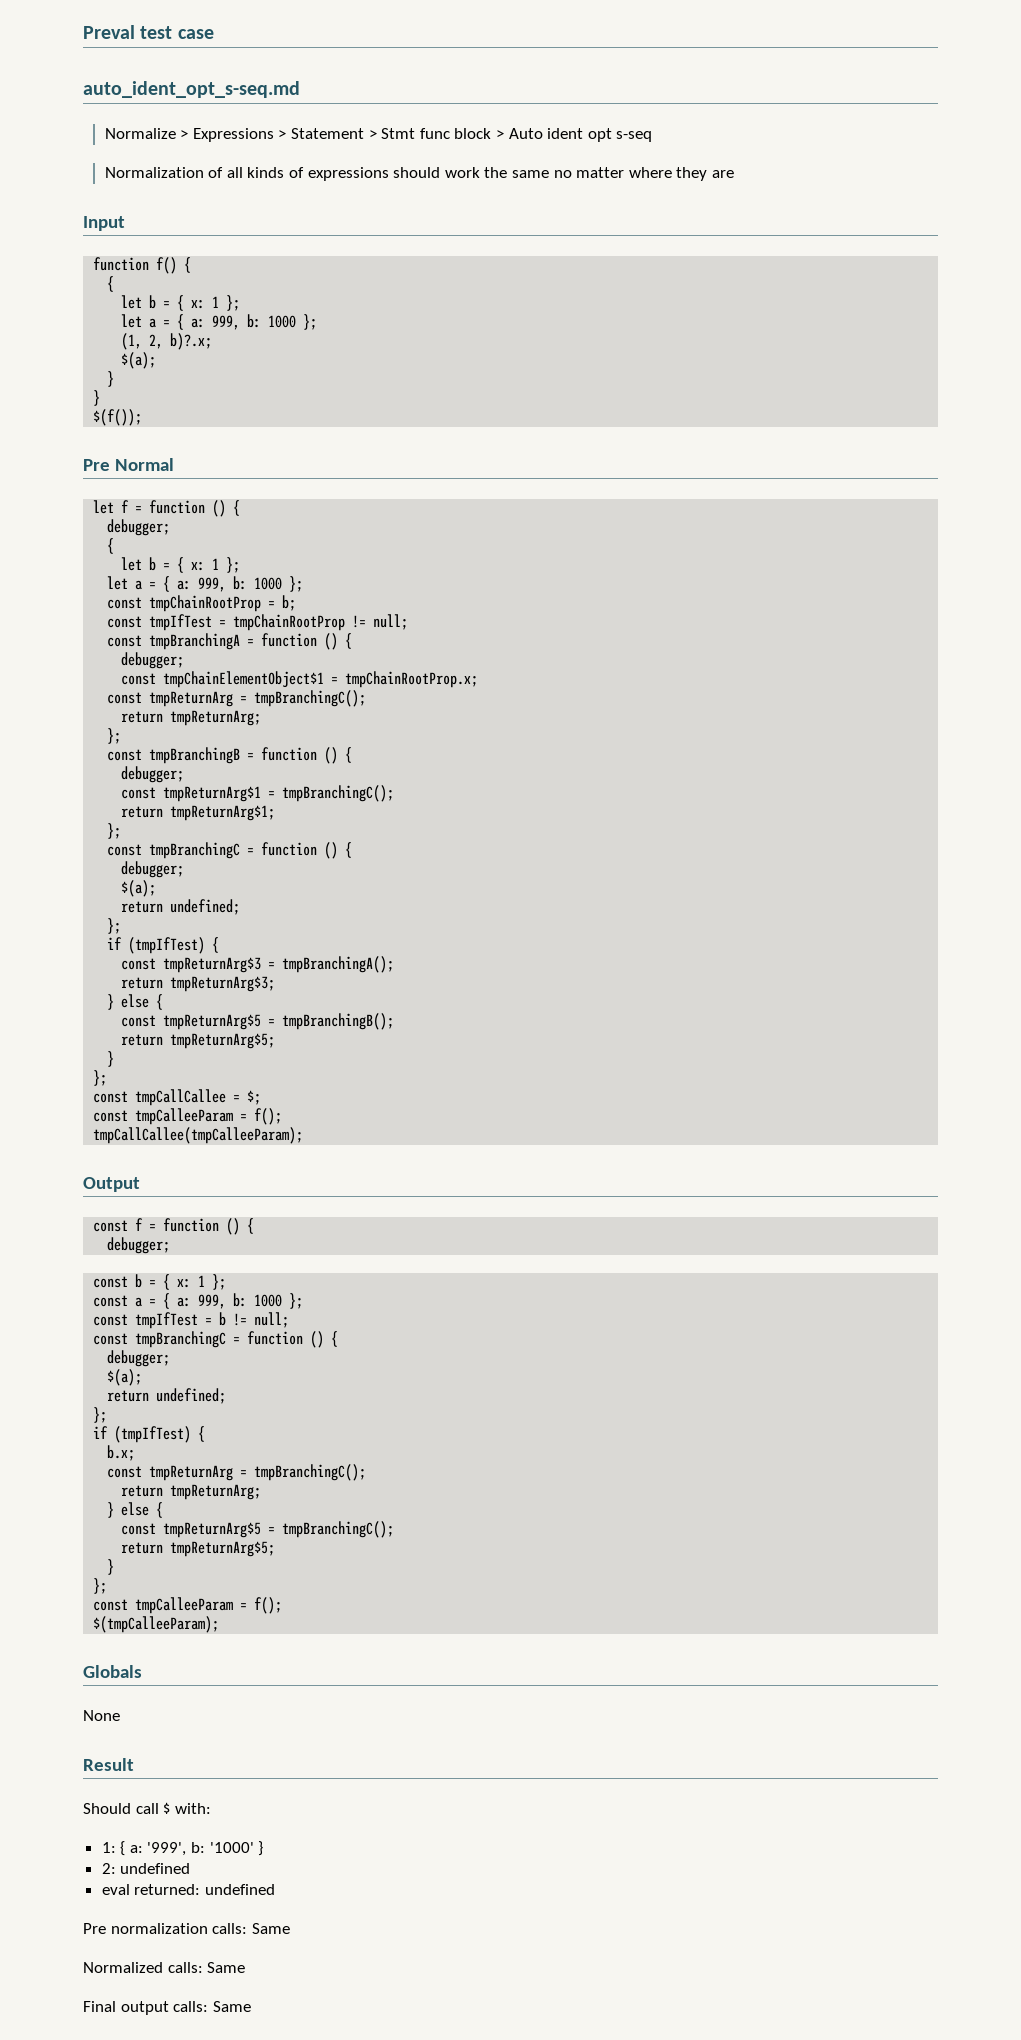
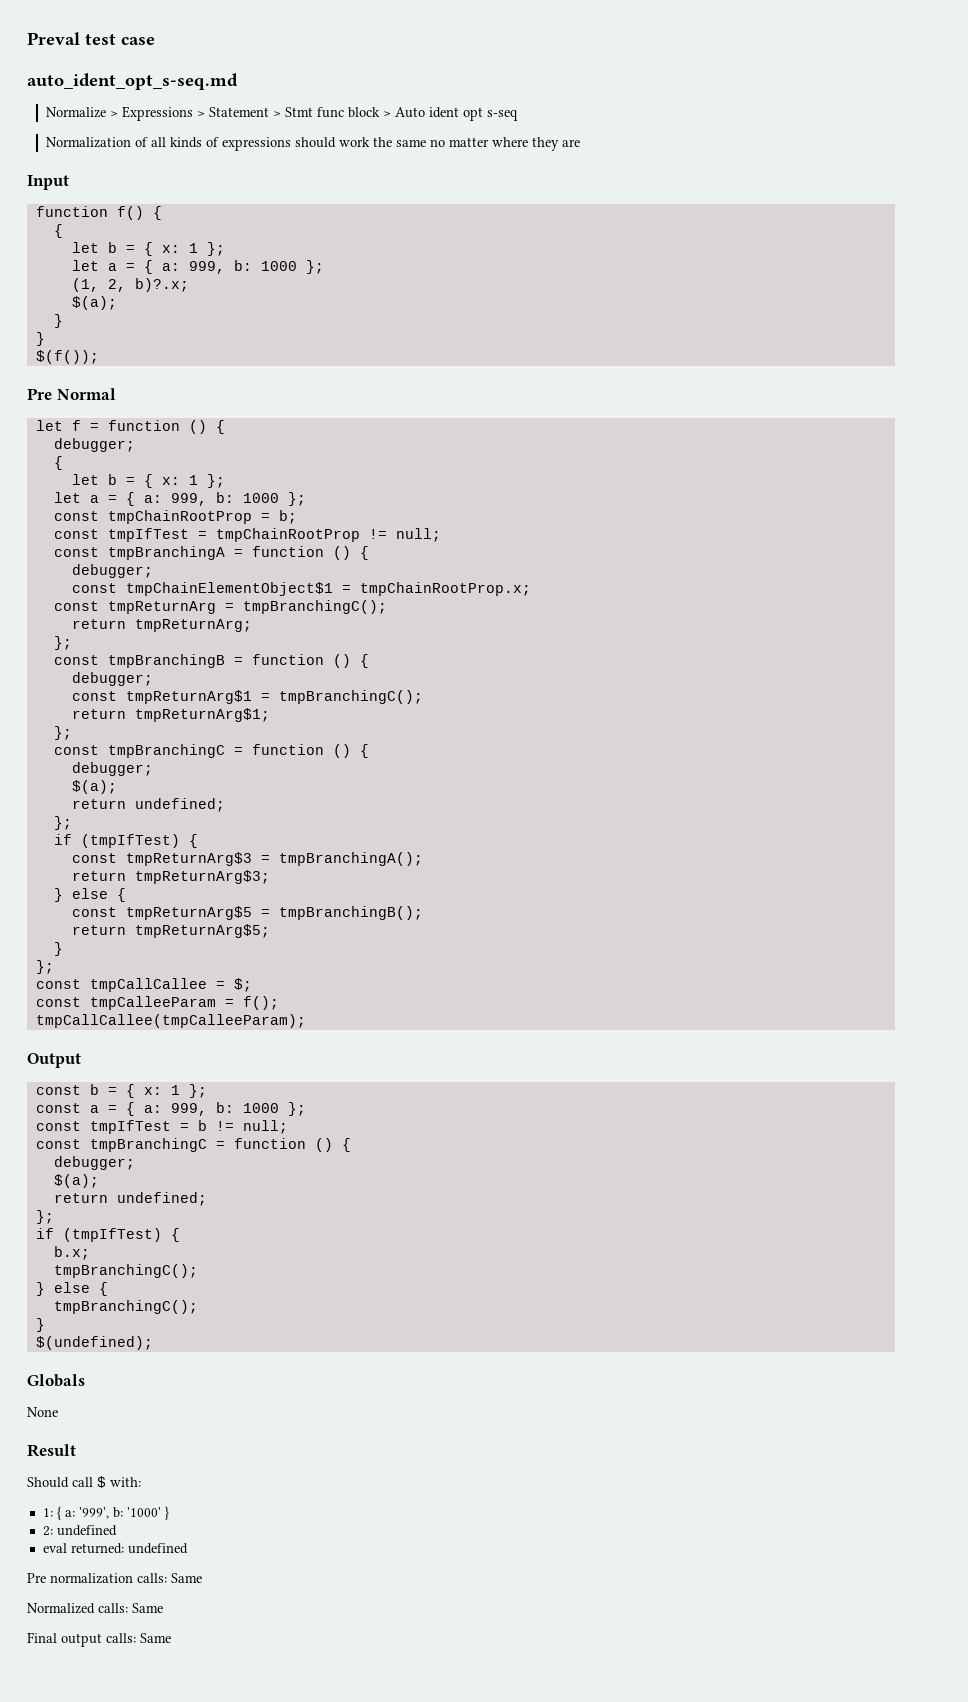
[93,1218,255,1235] [107,1237,171,1254] // const f = function () { // debugger; -> (81, 1060) none
[107,1464,367,1481] [121,1484,262,1500] [107,1502,164,1518] [121,1521,395,1538] [121,1541,276,1557] [107,1559,115,1575] [93,1578,108,1594] [93,1597,283,1614] [93,1616,220,1633] const tmpReturnArg = tmpBranchingC(); // return tmpReturnArg; // } else { // const tmpReturnArg$5 = tmpBranchingC(); // return tmpReturnArg$5; // } // }; // const tmpCalleeParam = f(); // $(tmpCalleeParam); -> [53,1264,198,1278] [35,1282,108,1296] [53,1300,198,1314] [35,1318,45,1332] [35,1336,153,1350] tmpBranchingC(); // } else { // tmpBranchingC(); // } // $(undefined);

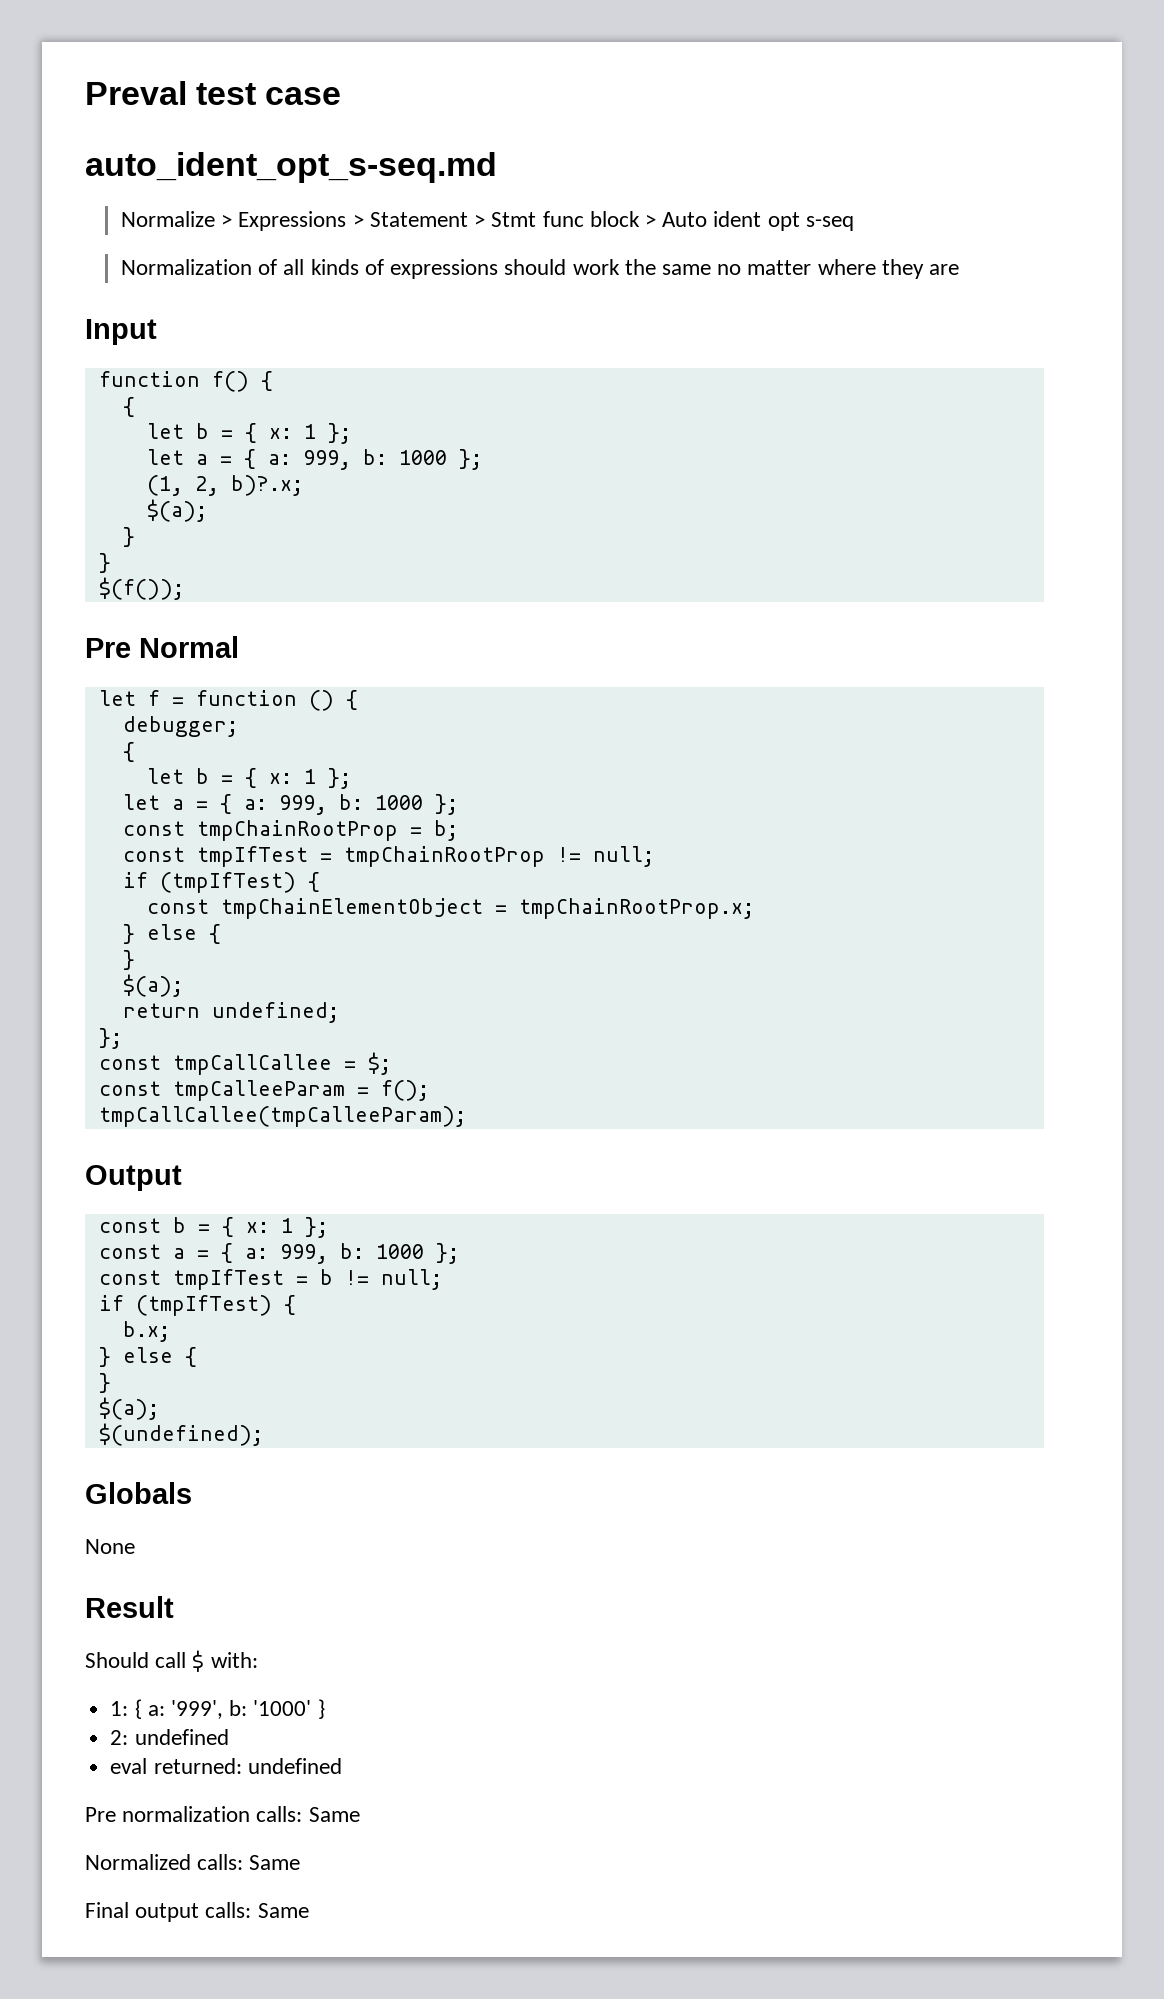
[53,546,369,560] [71,564,153,578] [71,582,333,596] const tmpBranchingA = function () { // debugger; // const tmpChainElementObject$1 -> [122,872,320,893] [146,898,483,919] if (tmpIfTest) { // const tmpChainElementObject
[53,600,387,614] [71,619,252,632] [53,636,72,650] [53,654,369,668] [71,672,153,686] [71,690,423,704] [71,708,270,722] [53,726,72,740] [53,744,369,758] [71,762,153,776] [71,780,117,794] [71,798,225,812] [53,816,72,830] [53,834,198,848] [71,852,423,866] [71,870,270,884] [53,888,126,902] [71,906,423,920] [71,924,270,938] [53,942,63,956] const tmpReturnArg = tmpBranchingC(); // return tmpReturnArg; // }; // const tmpBranchingB = function () { // debugger; // const tmpReturnArg$1 = tmpBranchingC(); // return tmpReturnArg$1; // }; // const tmpBranchingC = function () { // debugger; // $(a); // return undefined; // }; // if (tmpIfTest) { // const tmpReturnArg$3 = tmpBranchingA(); // return tmpReturnArg$3; // } else { // const tmpReturnArg$5 = tmpBranchingB(); // return tmpReturnArg$5; // } -> [122,924,221,944] [122,950,135,970] [122,974,183,997] [122,1002,339,1023] } else { // } // $(a); // return undefined;
[35,1138,351,1152] [53,1156,135,1170] [53,1174,99,1188] [53,1192,207,1206] [35,1210,54,1224] // const tmpBranchingC = function () { // debugger; // $(a); // return undefined; // }; -> (442, 1279) none
[53,1264,198,1278] [35,1282,108,1296] [53,1300,198,1314] [35,1318,45,1332] // tmpBranchingC(); // } else { // tmpBranchingC(); // } -> [98,1347,197,1367] [98,1373,111,1393] [98,1397,159,1420] // } else { // } // $(a);

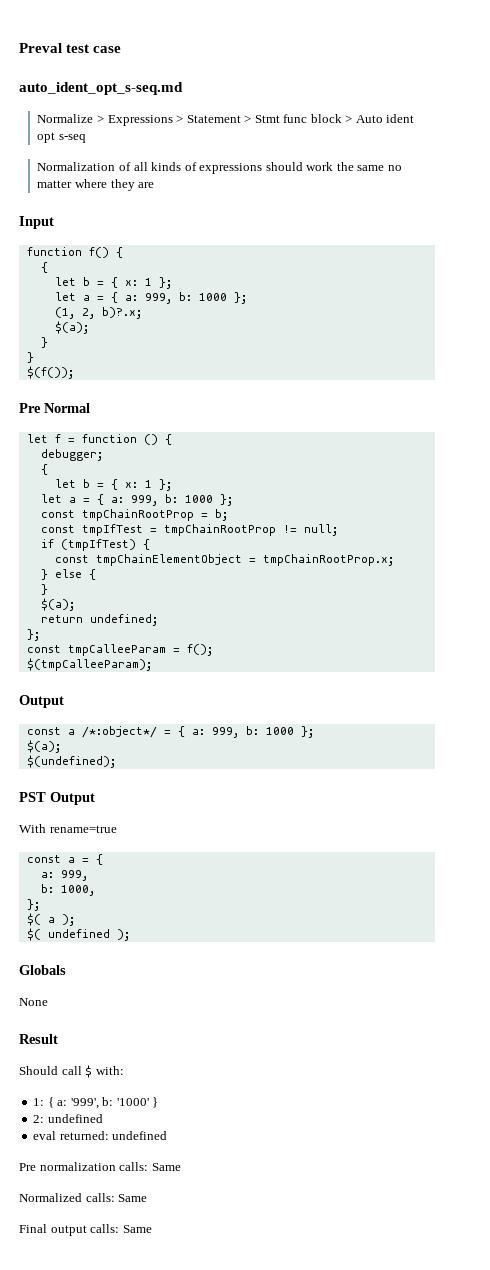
[98,1052,391,1075] // const tmpCallCallee = $; -> (40, 635) none
[98,1106,466,1127] [85,1165,182,1191] [98,1217,328,1238] [98,1243,459,1264] [98,1269,442,1290] [98,1295,296,1316] [122,1321,170,1342] [98,1347,197,1367] [98,1373,111,1393] [98,1397,159,1420] [98,1423,263,1446] tmpCallCallee(tmpCalleeParam); // Output // const b = { x: 1 }; // const a = { a: 999, b: 1000 }; // const tmpIfTest = b != null; // if (tmpIfTest) { // b.x; // } else { // } // $(a); // $(undefined); -> [26,658,152,671] [19,695,64,708] [26,726,314,738] [26,740,61,753] [26,755,116,768] [19,792,95,805] [19,824,117,833] [26,854,103,865] [40,870,88,881] [40,884,95,896] [26,899,40,911] [26,913,75,926] [26,928,130,941] $(tmpCalleeParam); // Output // const a /*:object*/ = { a: 999, b: 1000 }; // $(a); // $(undefined); // PST Output // With rename=true // const a = { // a: 999, // b: 1000, // }; // $( a ); // $( undefined );

